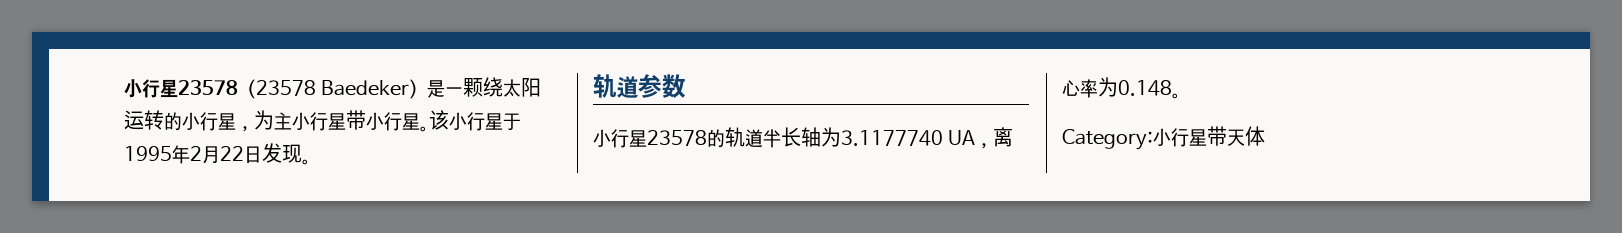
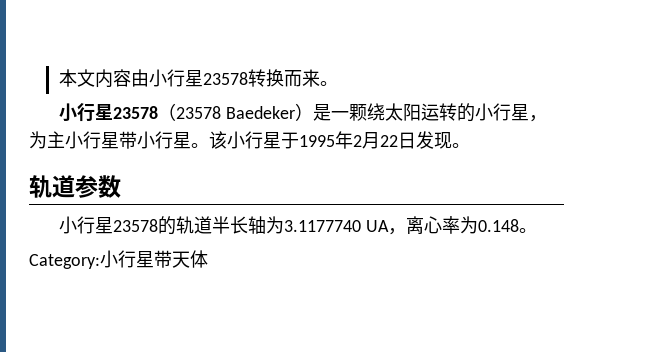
(124, 88) none -> [58,69,338,88] 本文内容由小行星23578转换而来。 //

